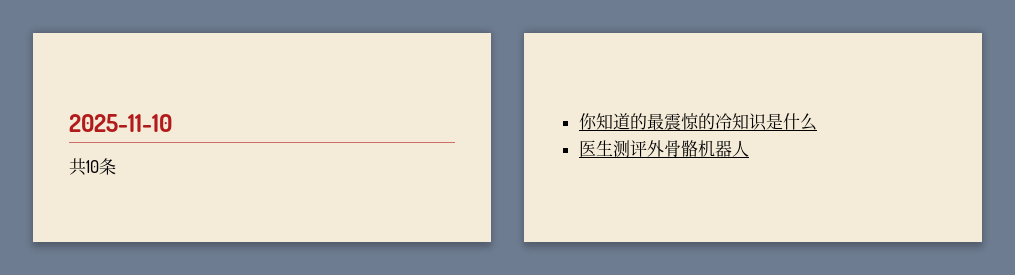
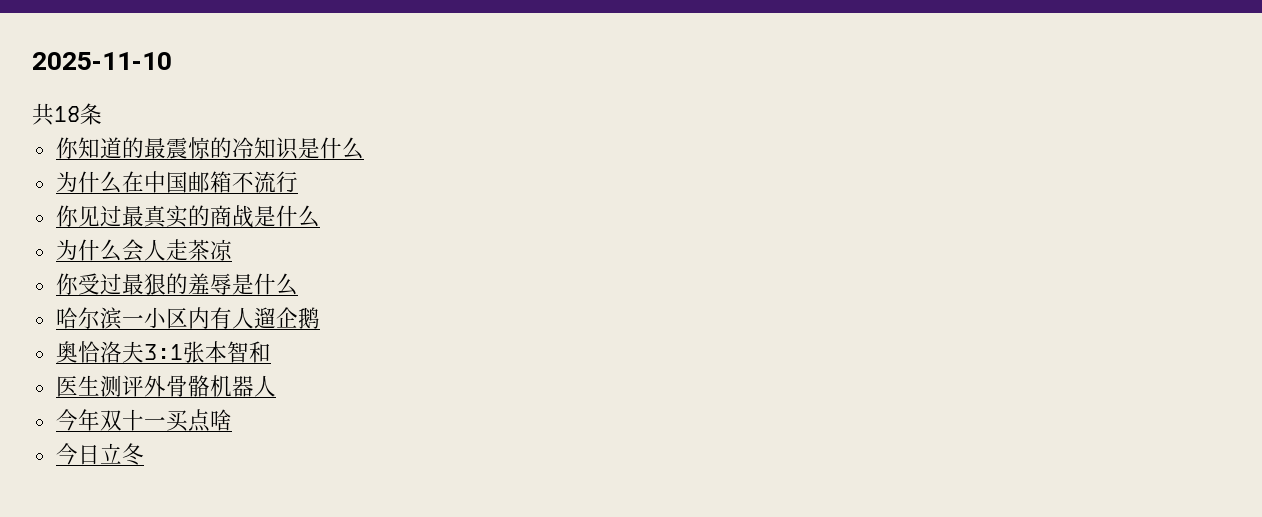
[86,160,99,173] 10 -> [54,106,80,122] 18
(817, 122) none -> [55,171,298,194] [55,205,320,228] [55,239,232,262] [55,273,298,296] [55,307,320,330] [55,341,271,363] // 为什么在中国邮箱不流行 // 你见过最真实的商战是什么 // 为什么会人走茶凉 // 你受过最狠的羞辱是什么 // 哈尔滨一小区内有人遛企鹅 // 奥恰洛夫3:1张本智和
(749, 148) none -> [55,409,232,432] [55,443,144,465] // 今年双十一买点啥 // 今日立冬

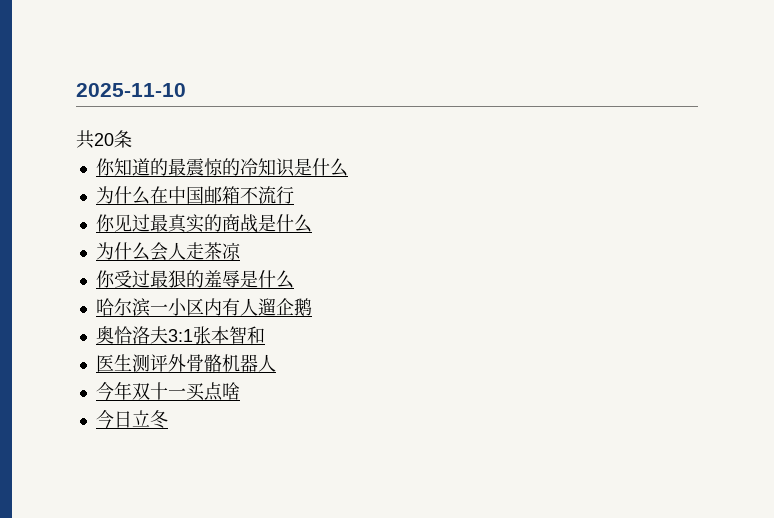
[54,106,80,122] 18 -> [94,133,114,146] 20

